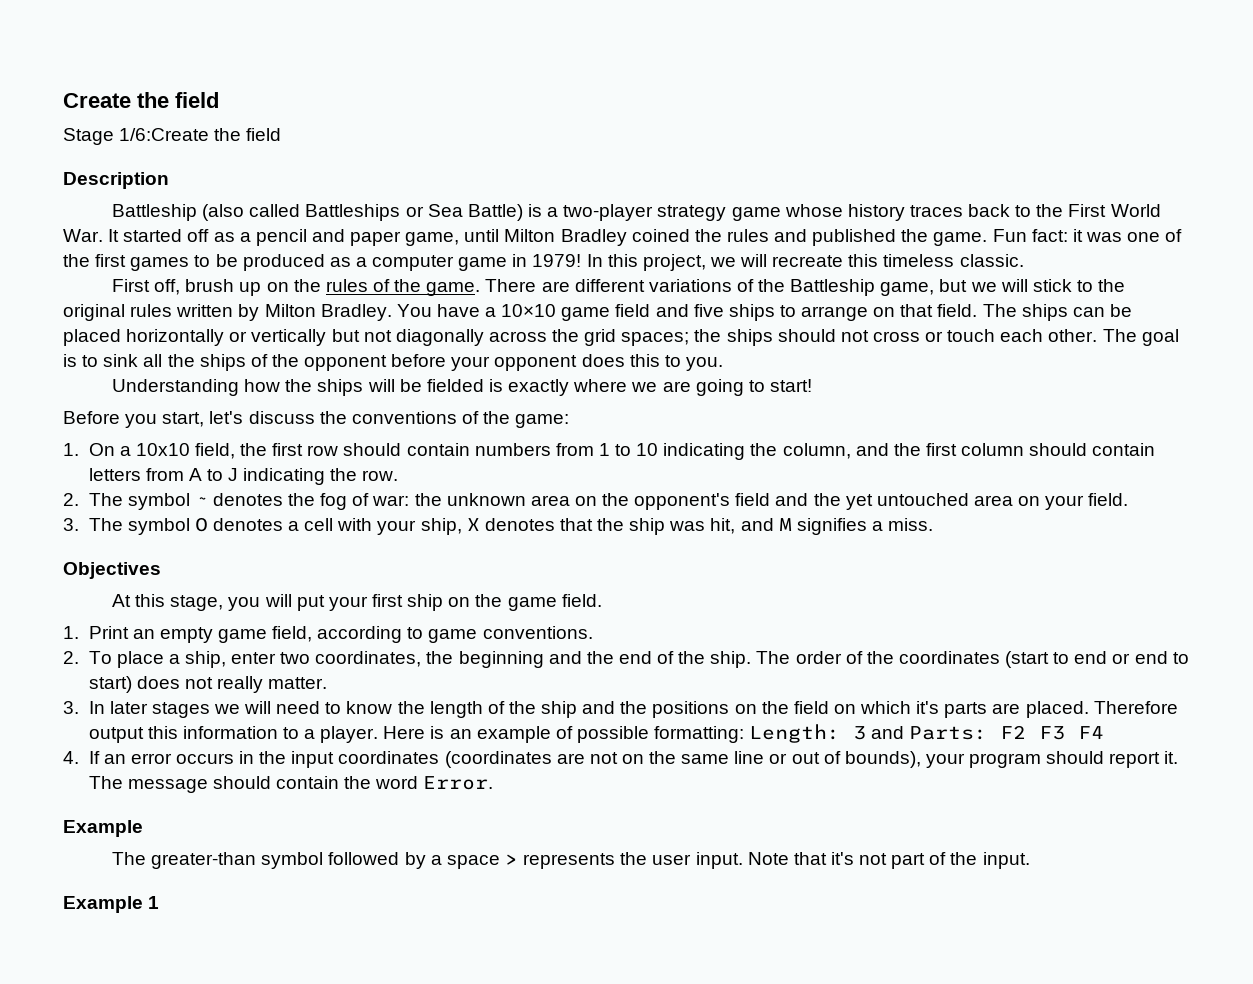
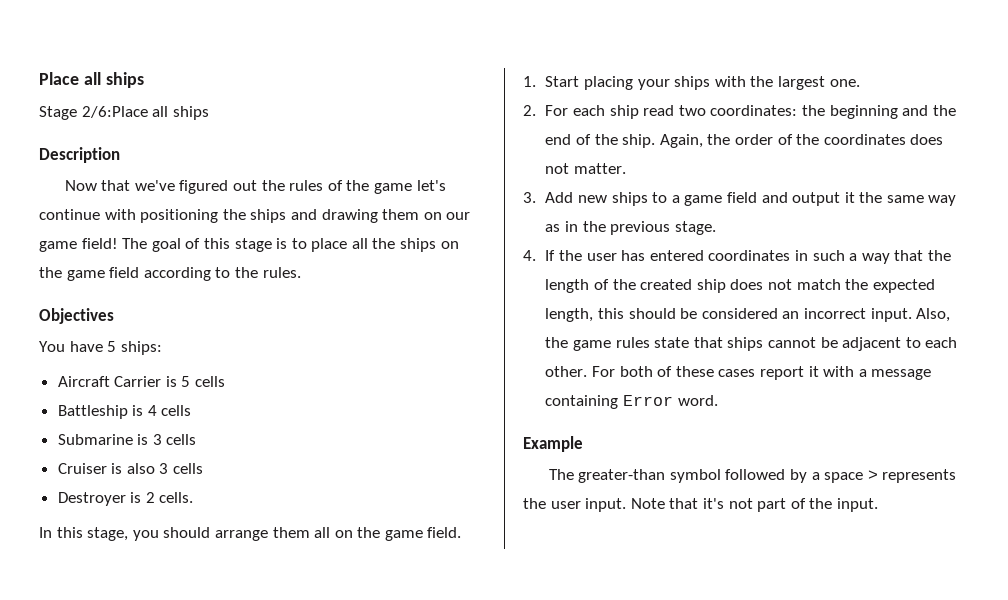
[63,92,219,108] [63,128,282,145] [63,172,169,189] [112,204,1161,221] [63,229,1183,246] [63,254,1024,271] [112,279,1126,296] [63,304,1132,321] [63,329,1179,346] Create the field // Stage 1/6:Create the field // Description // Battleship (also called Battleships or Sea Battle) is a two-player strategy game whose history traces back to the First World War. It started off as a pencil and paper game, until Milton Bradley coined the rules and published the game. Fun fact: it was one of the first games to be produced as a computer game in 1979! In this project, we will recreate this timeless classic. // First off, brush up on the rules of the game. There are different variations of the Battleship game, but we will stick to the original rules written by Milton Bradley. You have a 10×10 game field and five ships to arrange on that field. The ships can be placed horizontally or vertically but not diagonally across the grid spaces; the ships should not cross or touch each other. The goal -> [39,72,144,88] [39,106,209,120] [39,147,120,163] [64,180,446,194] [39,209,471,223] [39,238,272,252] Place all ships // Stage 2/6:Place all ships // Description // Now that we've figured out the rules of the game let's continue with positioning the ships and drawing them on our game field! The goal of this stage
[103,354,139,367] sink -> [311,238,348,252] place
[250,354,723,371] [112,379,812,396] [63,411,570,428] [63,443,1156,460] [88,468,399,485] [63,493,1129,510] [63,517,934,535] [63,562,161,579] [112,594,444,611] of the opponent before your opponent does this to you. // Understanding how the ships will be fielded is exactly where we are going to start! // Before you start, let's discuss the conventions of the game: // 1. On a 10x10 field, the first row should contain numbers from 1 to 10 indicating the column, and the first column should contain letters from A to J indicating the row. // 2. The symbol ~ denotes the fog of war: the unknown area on the opponent's field and the yet untouched area on your field. // 3. The symbol O denotes a cell with your ship, X denotes that the ship was hit, and M signifies a miss. // Objectives // At this stage, you will put your first ship -> [440,241,459,249] [39,267,301,281] [39,308,114,324] [39,341,162,355] [57,376,226,387] [57,405,192,419] [57,434,197,445] [57,463,204,474] [57,492,194,506] [39,527,331,541] on the game field according to the rules. // Objectives // You have 5 ships: // Aircraft Carrier is 5 cells // Battleship is 4 cells // Submarine is 3 cells // Cruiser is also 3 cells // Destroyer is 2 cells. // In this stage, you should arrange them all
[88,626,593,643] [63,651,422,668] Print an empty game field, according to game conventions. // 2. To place a ship, enter two coordinates, -> [545,76,860,90] [523,105,798,119] Start placing your ships with the largest one. // 2. For each ship read two coordinates:
[756,651,791,664] The -> [659,134,731,148] Again, the
[1005,651,1189,668] [88,676,263,693] (start to end or end to start) does not really -> [910,134,944,145] [545,163,570,174] does not
[88,701,1178,718] [88,724,1105,743] [63,751,1179,768] [88,776,494,793] In later stages we will need to know the length of the ship and the positions on the field on which it's parts are placed. Therefore output this information to a player. Here is an example of possible formatting: Length: 3 and Parts: F2 F3 F4 // 4. If an error occurs in the input coordinates (coordinates are not on the same line or out of bounds), your program should report it. The message should contain the word Error. -> [545,192,957,206] [545,221,716,235] [523,250,951,264] [545,279,935,293] [545,308,951,322] [545,337,958,351] [545,366,932,380] [545,395,718,409] Add new ships to a game field and output it the same way as in the previous stage. // 4. If the user has entered coordinates in such a way that the length of the created ship does not match the expected length, this should be considered an incorrect input. Also, the game rules state that ships cannot be adjacent to each other. For both of these cases report it with a message containing Error word.
[63,896,160,913] // Example 1 -> (878, 505) none

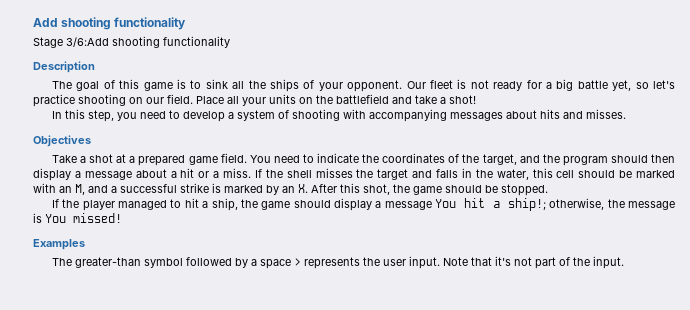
[39,72,144,88] [39,106,209,120] [39,147,120,163] [64,180,446,194] [39,209,471,223] [39,238,118,252] Place all ships // Stage 2/6:Place all ships // Description // Now that we've figured out the rules of the game let's continue with positioning the ships and drawing them on our game field! -> [33,17,187,30] [33,36,230,48] [33,61,95,73] Add shooting functionality // Stage 3/6:Add shooting functionality // Description //
[234,238,272,252] stage -> [143,82,173,91] game
[311,238,348,252] place -> [205,79,228,89] sink
[440,241,459,249] [39,267,301,281] [39,308,114,324] [39,341,162,355] [57,376,226,387] [57,405,192,419] [57,434,197,445] [57,463,204,474] [57,492,194,506] [39,527,462,541] [523,76,860,90] [523,105,956,119] [545,134,944,148] [545,163,626,174] [523,192,957,206] [545,221,716,235] [523,250,951,264] [545,279,935,293] [545,308,951,322] [545,337,958,351] [545,366,932,380] [545,395,718,409] [523,436,583,452] on the game field according to the rules. // Objectives // You have 5 ships: // Aircraft Carrier is 5 cells // Battleship is 4 cells // Submarine is 3 cells // Cruiser is also 3 cells // Destroyer is 2 cells. // In this stage, you should arrange them all on the game field. // 1. Start placing your ships with the largest one. // 2. For each ship read two coordinates: the beginning and the end of the ship. Again, the order of the coordinates does not matter. // 3. Add new ships to a game field and output it the same way as in the previous stage. // 4. If the user has entered coordinates in such a way that the length of the created ship does not match the expected length, this should be considered an incorrect input. Also, the game rules state that ships cannot be adjacent to each other. For both of these cases report it with a message containing Error word. // Example -> [303,79,676,92] [33,94,476,107] [51,109,626,122] [33,135,91,147] [51,153,676,166] [33,168,675,181] [33,183,548,196] [51,198,675,211] [33,213,122,223] [33,239,85,250] of your opponent. Our fleet is not ready for a big battle yet, so let's practice shooting on our field. Place all your units on the battlefield and take a shot! // In this step, you need to develop a system of shooting with accompanying messages about hits and misses. // Objectives // Take a shot at a prepared game field. You need to indicate the coordinates of the target, and the program should then display a message about a hit or a miss. If the shell misses the target and falls in the water, this cell should be marked with an M, and a successful strike is marked by an X. After this shot, the game should be stopped. // If the player managed to hit a ship, the game should display a message You hit a ship!; otherwise, the message is You missed! // Examples

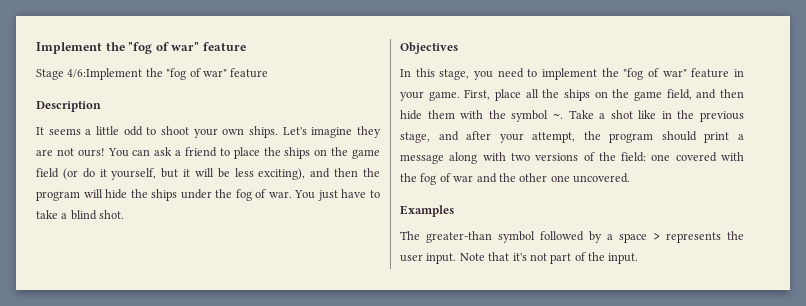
[33,17,187,30] [33,36,230,48] [33,61,95,73] [51,79,676,92] [33,94,476,107] [51,109,626,122] [33,135,91,147] [51,153,676,166] [33,168,675,181] [33,183,548,196] [51,198,675,211] [33,213,122,223] Add shooting functionality // Stage 3/6:Add shooting functionality // Description // The goal of this game is to sink all the ships of your opponent. Our fleet is not ready for a big battle yet, so let's practice shooting on our field. Place all your units on the battlefield and take a shot! // In this step, you need to develop a system of shooting with accompanying messages about hits and misses. // Objectives // Take a shot at a prepared game field. You need to indicate the coordinates of the target, and the program should then display a message about a hit or a miss. If the shell misses the target and falls in the water, this cell should be marked with an M, and a successful strike is marked by an X. After this shot, the game should be stopped. // If the player managed to hit a ship, the game should display a message You hit a ship!; otherwise, the message is You missed! -> [36,42,246,54] [36,68,269,80] [36,101,101,112] [36,126,381,138] [36,147,380,159] [36,168,381,180] [36,189,381,201] [36,210,125,220] [400,42,458,54] [400,68,744,80] [400,89,744,101] [400,110,744,122] [400,131,744,143] [400,152,744,164] [400,173,630,185] Implement the "fog of war" feature // Stage 4/6:Implement the "fog of war" feature // Description // It seems a little odd to shoot your own ships. Let's imagine they are not ours! You can ask a friend to place the ships on the game field (or do it yourself, but it will be less exciting), and then the program will hide the ships under the fog of war. You just have to take a blind shot. // Objectives // In this stage, you need to implement the "fog of war" feature in your game. First, place all the ships on the game field, and then hide them with the symbol ~. Take a shot like in the previous stage, and after your attempt, the program should print a message along with two versions of the field: one covered with the fog of war and the other one uncovered.

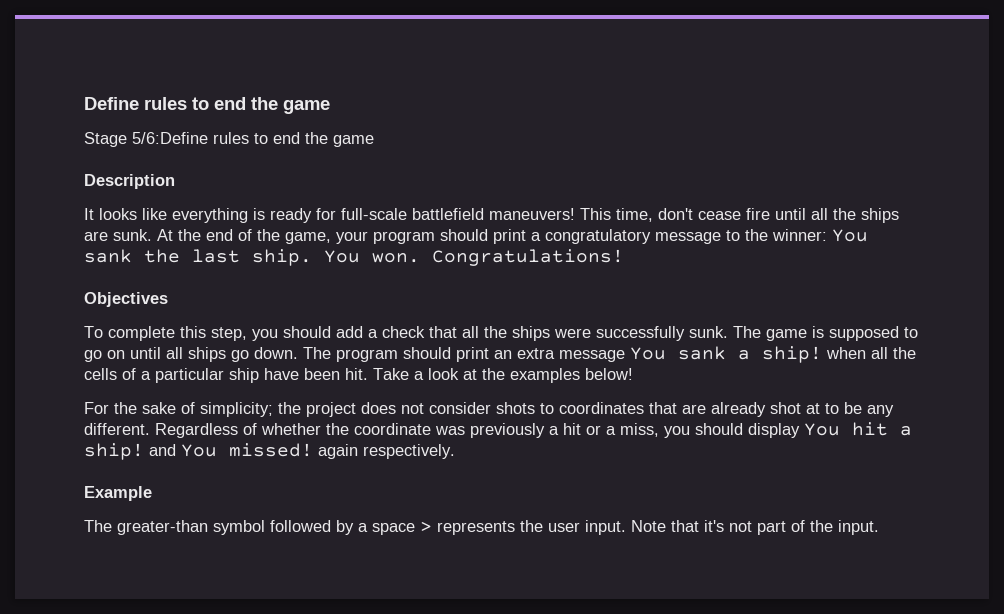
[36,42,246,54] [36,68,269,80] [36,101,101,112] [36,126,381,138] [36,147,380,159] [36,168,381,180] [36,189,381,201] [36,210,125,220] [400,42,458,54] [400,68,744,80] [400,89,744,101] [400,110,744,122] [400,131,744,143] [400,152,744,164] [400,173,630,185] [400,205,454,217] Implement the "fog of war" feature // Stage 4/6:Implement the "fog of war" feature // Description // It seems a little odd to shoot your own ships. Let's imagine they are not ours! You can ask a friend to place the ships on the game field (or do it yourself, but it will be less exciting), and then the program will hide the ships under the fog of war. You just have to take a blind shot. // Objectives // In this stage, you need to implement the "fog of war" feature in your game. First, place all the ships on the game field, and then hide them with the symbol ~. Take a shot like in the previous stage, and after your attempt, the program should print a message along with two versions of the field: one covered with the fog of war and the other one uncovered. // Examples -> [84,97,330,114] [84,132,374,147] [84,174,175,189] [84,208,899,223] [84,229,868,244] [84,249,624,266] [84,292,168,307] [84,326,918,341] [84,346,916,363] [84,368,633,383] [84,402,894,417] [84,422,912,438] [84,443,455,460] [84,486,152,501] Define rules to end the game // Stage 5/6:Define rules to end the game // Description // It looks like everything is ready for full-scale battlefield maneuvers! This time, don't cease fire until all the ships are sunk. At the end of the game, your program should print a congratulatory message to the winner: You sank the last ship. You won. Congratulations! // Objectives // To complete this step, you should add a check that all the ships were successfully sunk. The game is supposed to go on until all ships go down. The program should print an extra message You sank a ship! when all the cells of a particular ship have been hit. Take a look at the examples below! // For the sake of simplicity; the project does not consider shots to coordinates that are already shot at to be any different. Regardless of whether the coordinate was previously a hit or a miss, you should display You hit a ship! and You missed! again respectively. // Example

